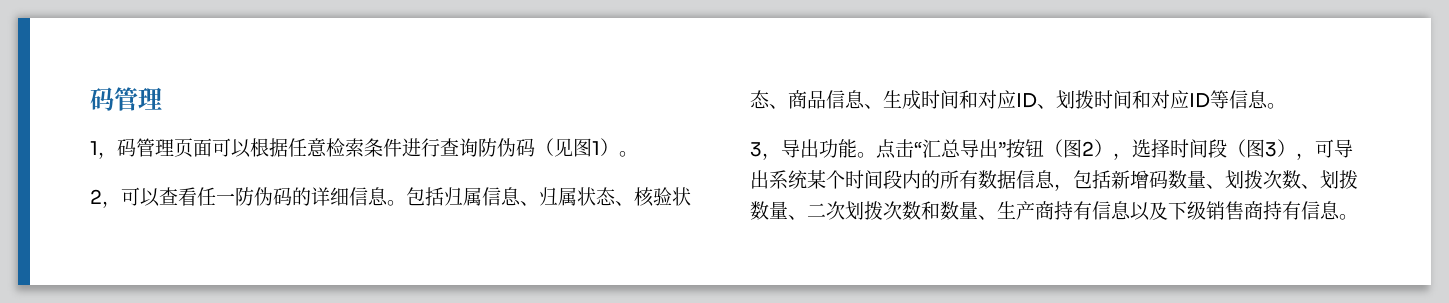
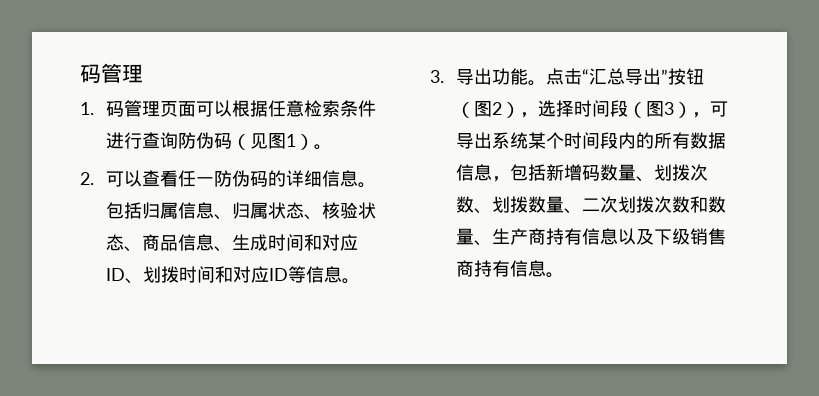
[90,141,117,159] 1， -> [80,102,94,115] 1.
[90,189,121,208] 2， -> [80,172,94,185] 2.
[750,142,781,160] 3， -> [430,70,444,83] 3.

